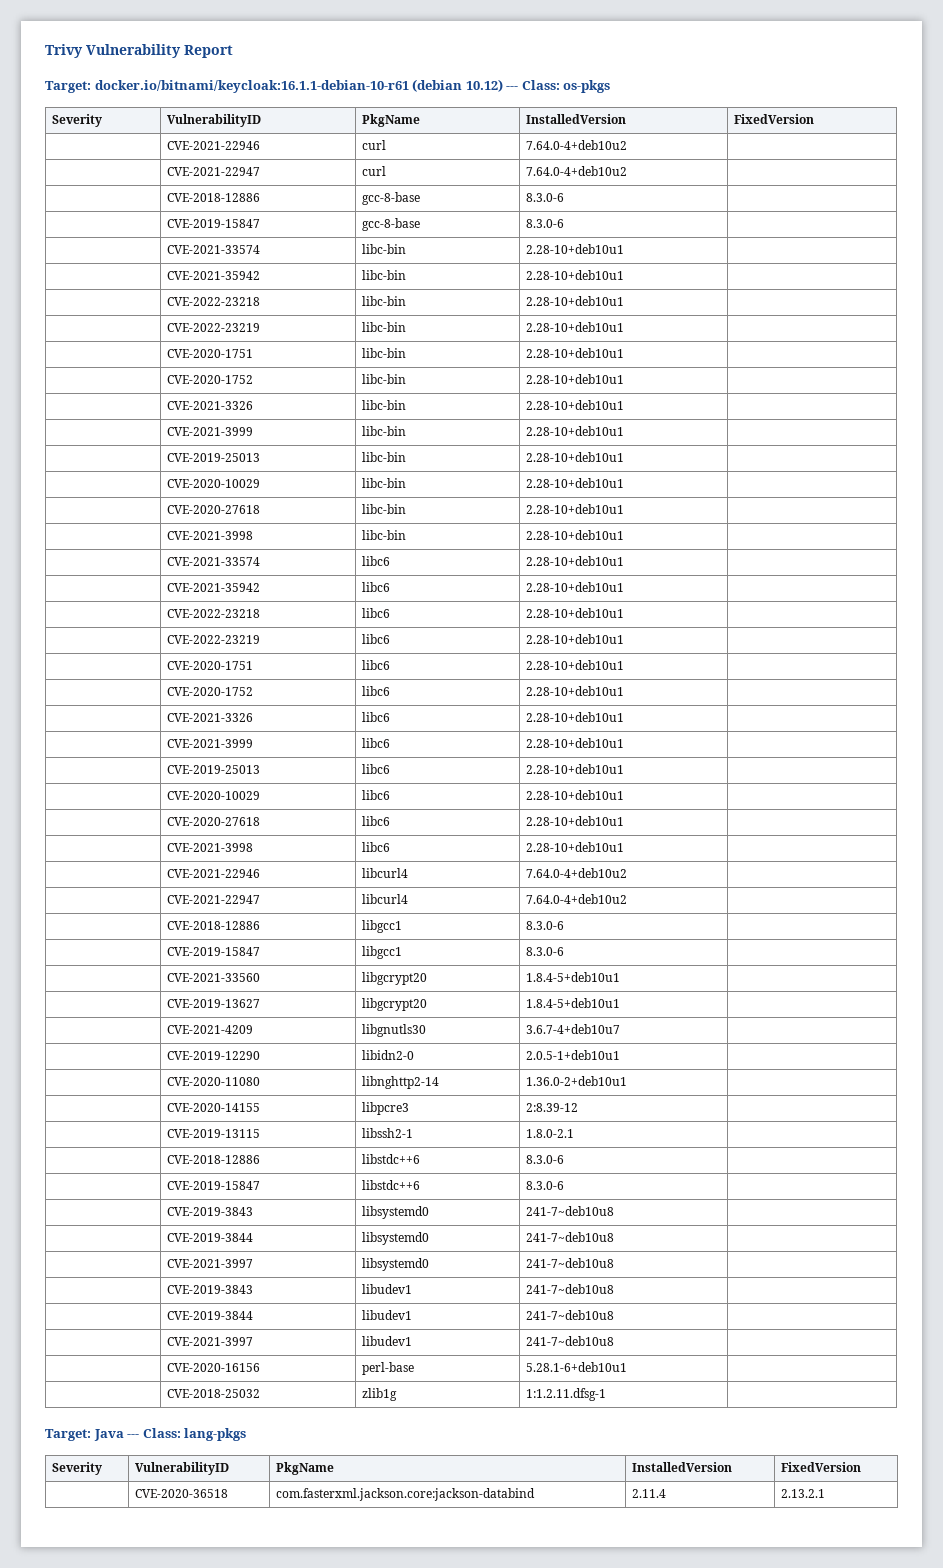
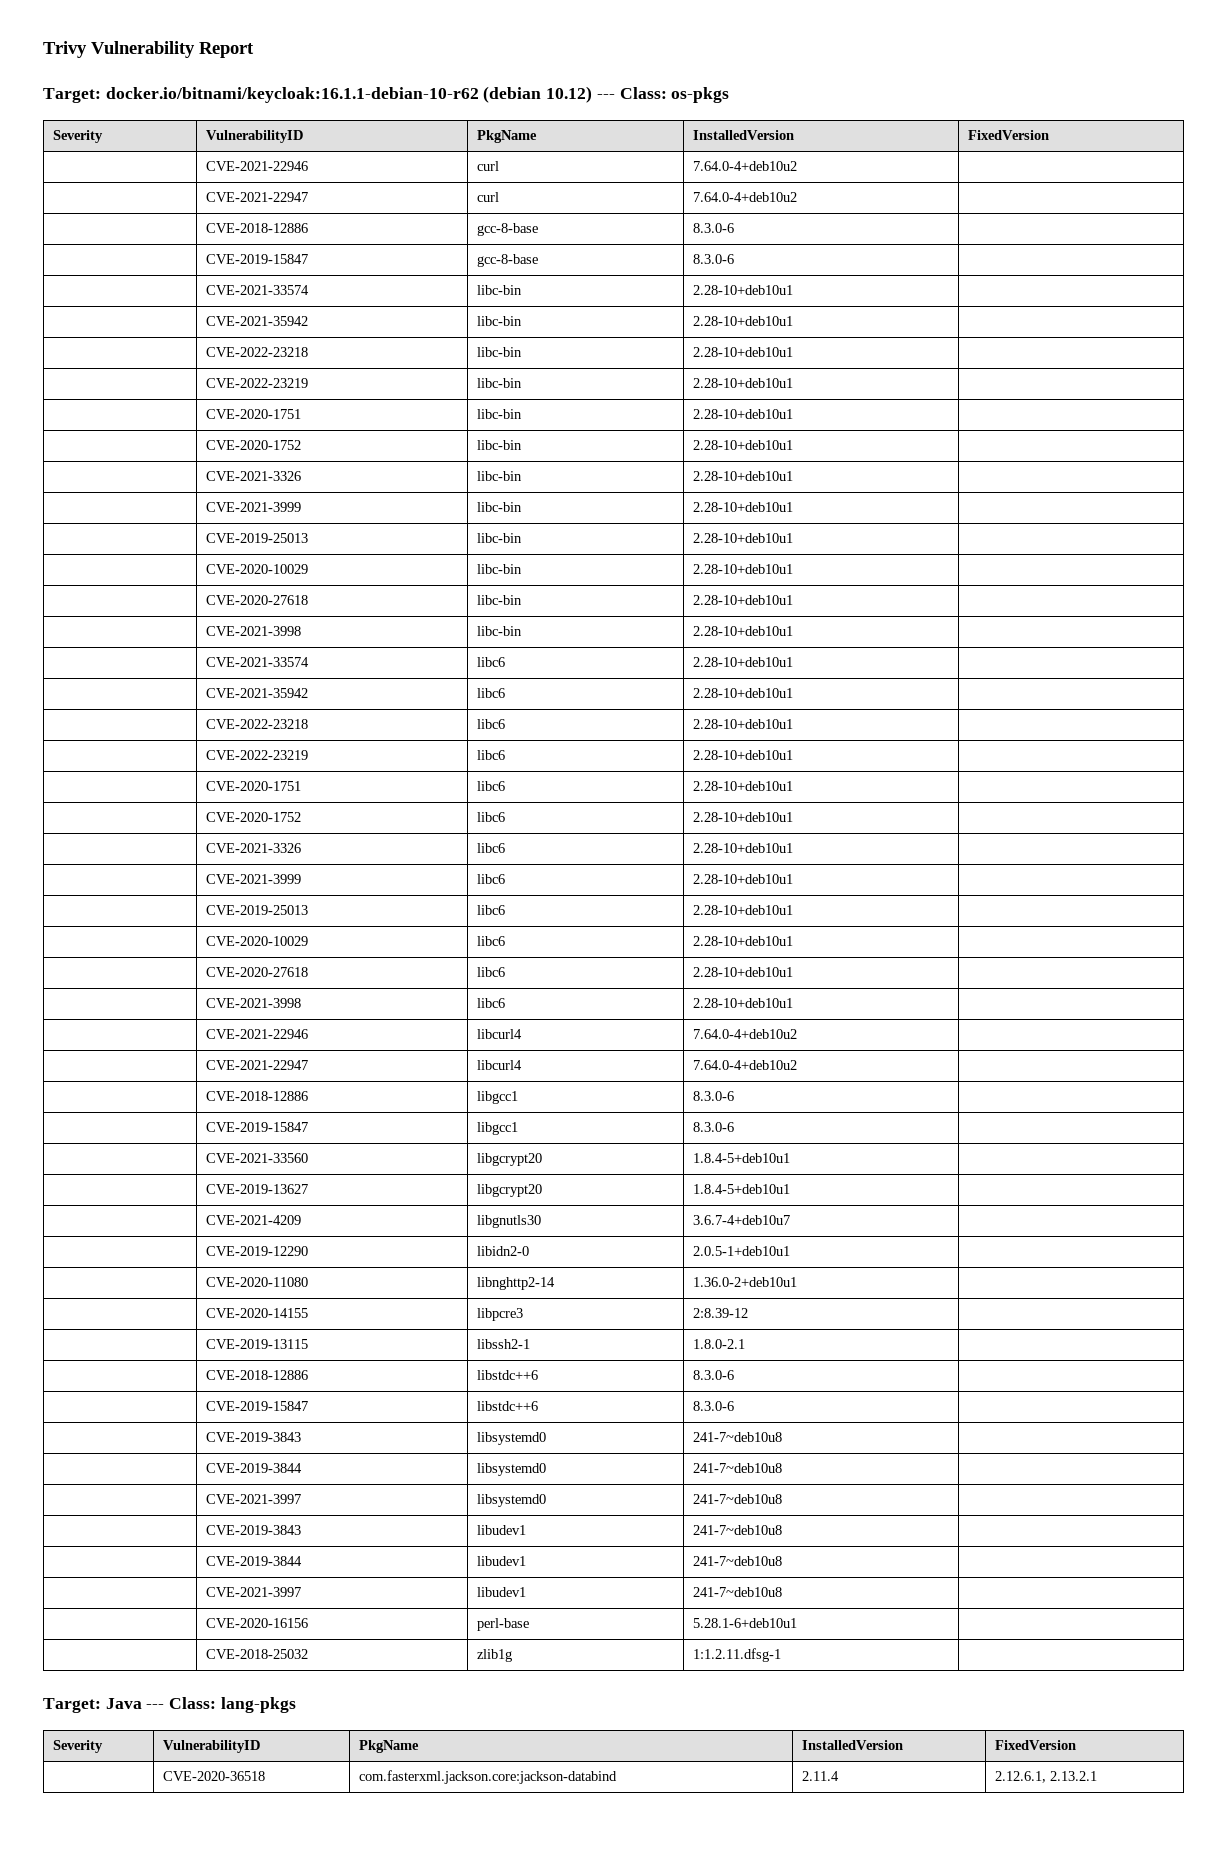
[94,80,409,93] docker.io/bitnami/keycloak:16.1.1-debian-10-r61 -> [105,87,479,103] docker.io/bitnami/keycloak:16.1.1-debian-10-r62
(666, 1493) none -> [994,1771,1046,1783] 2.12.6.1,

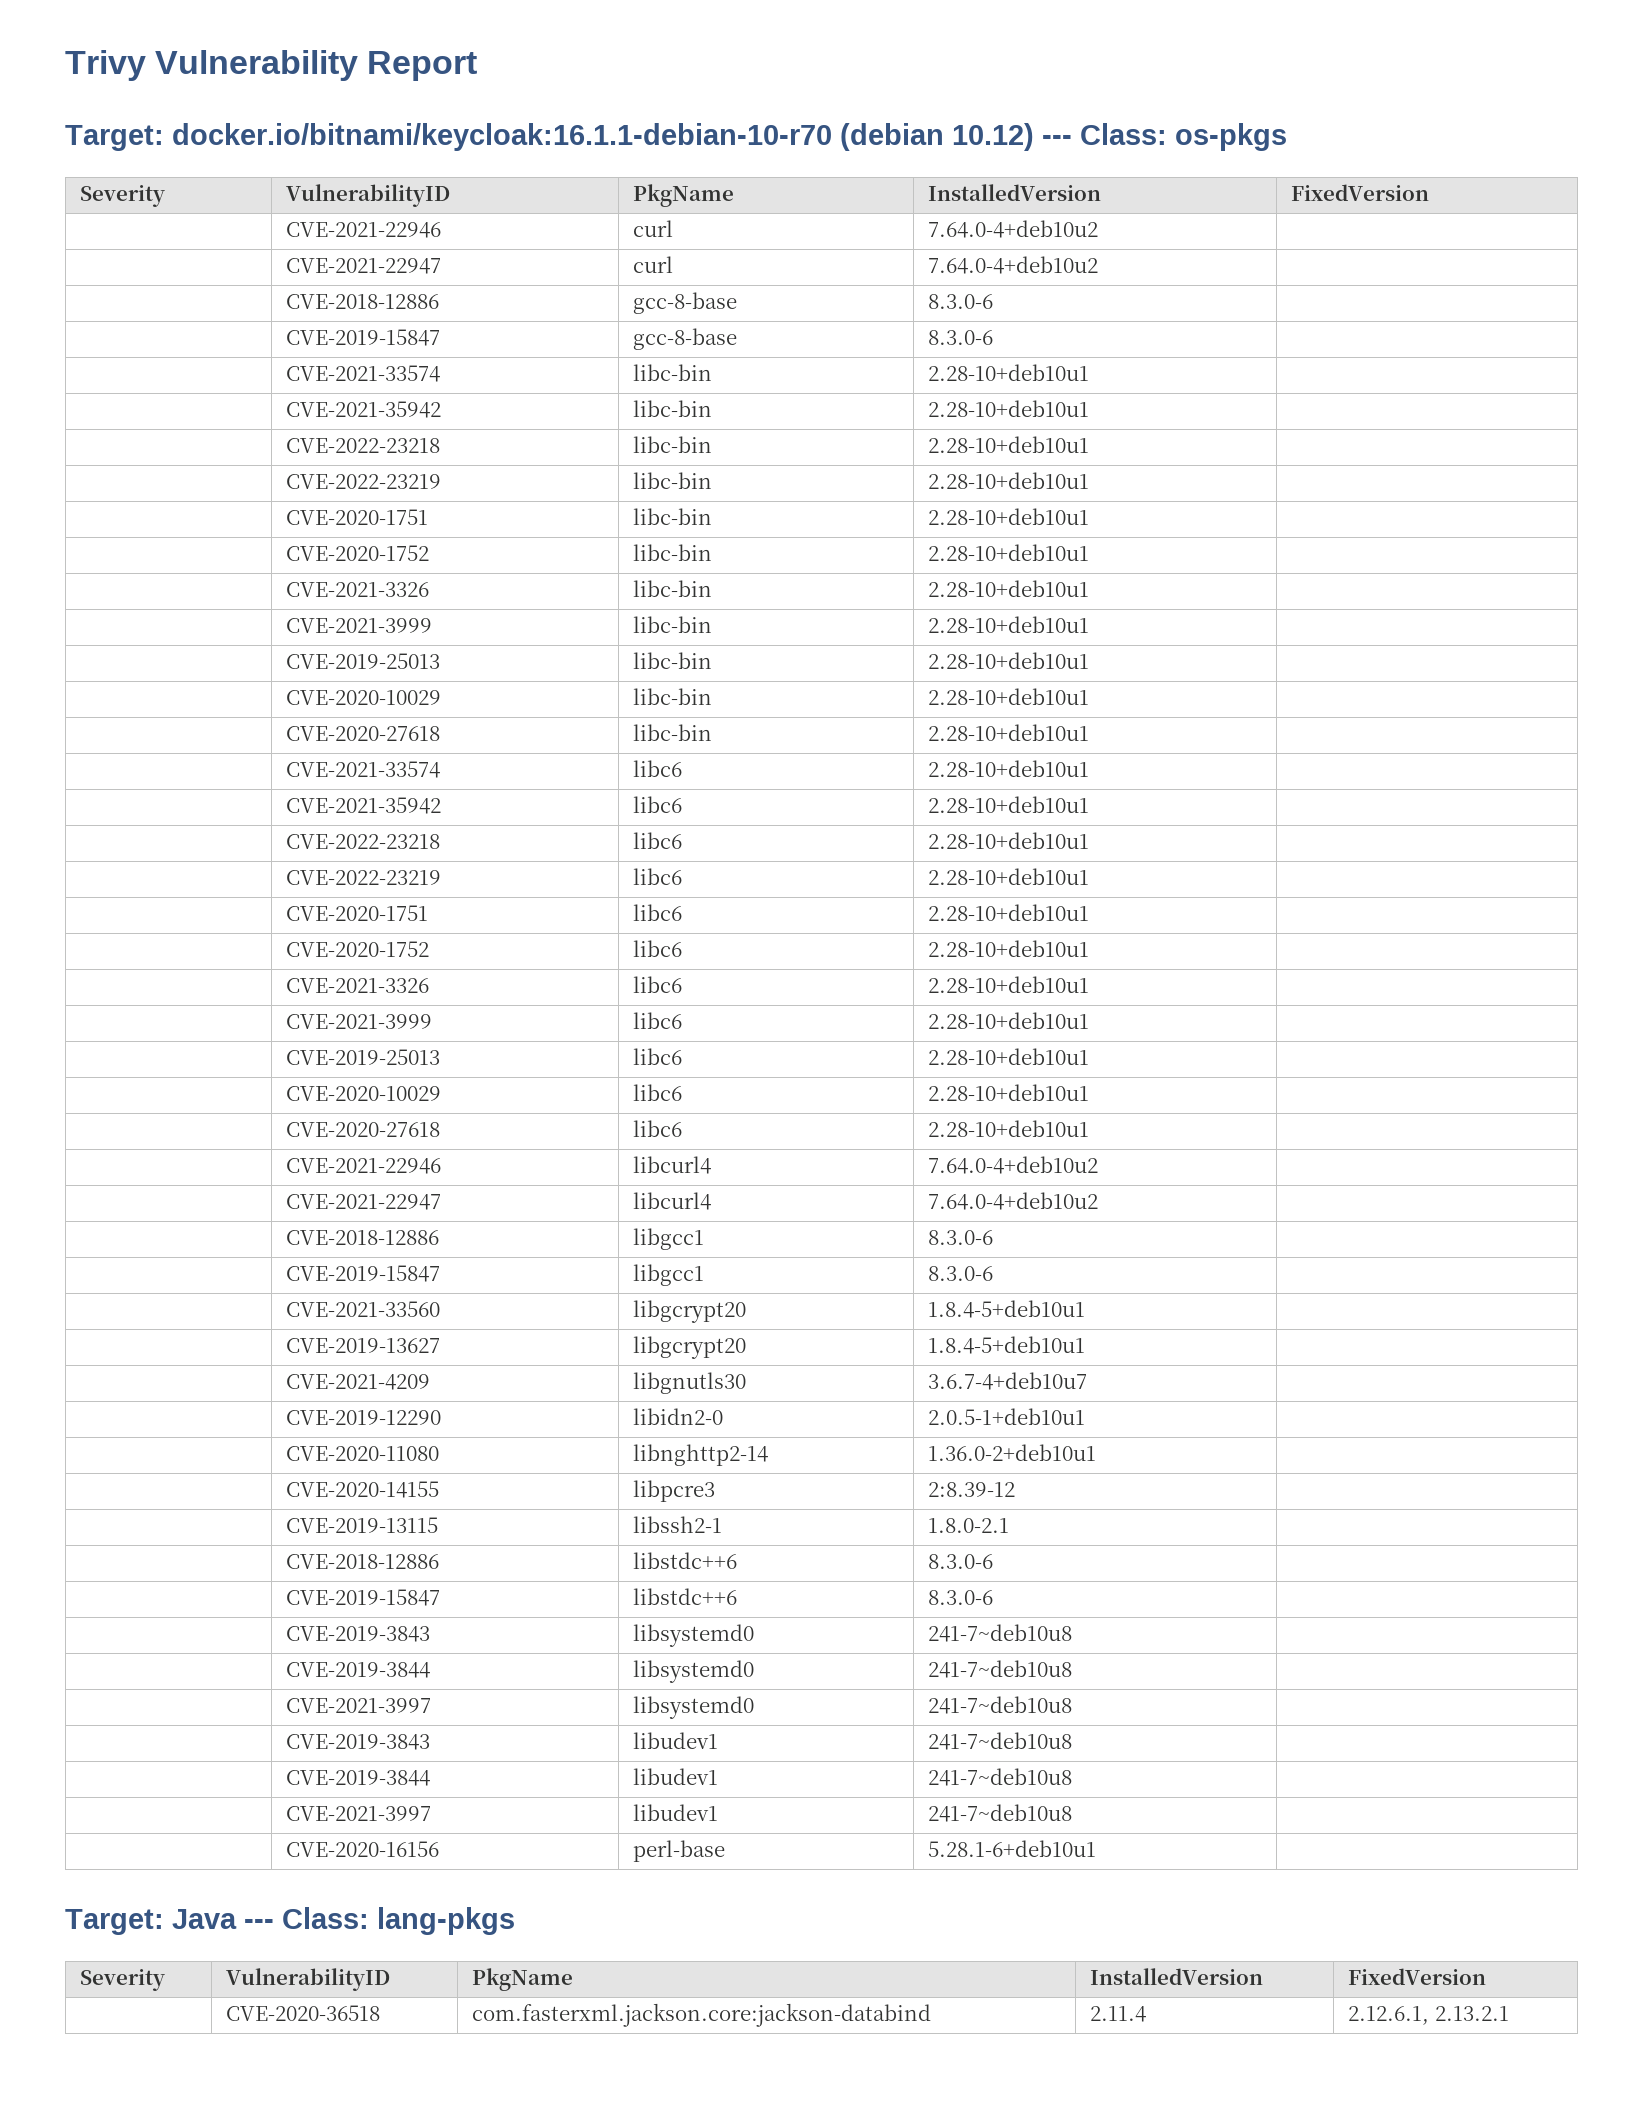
[105,87,479,103] docker.io/bitnami/keycloak:16.1.1-debian-10-r62 -> [172,123,832,151] docker.io/bitnami/keycloak:16.1.1-debian-10-r70
[205,626,301,636] [476,626,522,636] [692,626,793,636] // | CVE-2021-3998 | libc-bin | 2.28-10+deb10u1 | -> (1090, 732) none
[205,998,301,1008] [476,998,505,1008] [692,998,793,1008] // | CVE-2021-3998 | libc6 | 2.28-10+deb10u1 | -> (1090, 1128) none
[205,1649,308,1659] [476,1649,512,1662] [692,1648,781,1662] // | CVE-2018-25032 | zlib1g | 1:1.2.11.dfsg-1 | -> (1097, 1848) none

